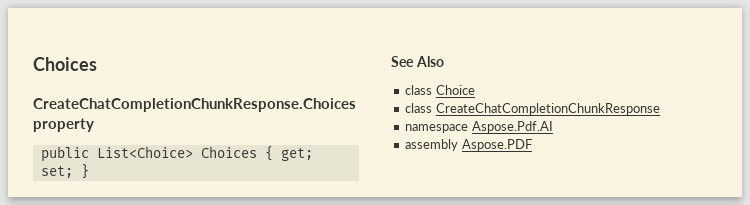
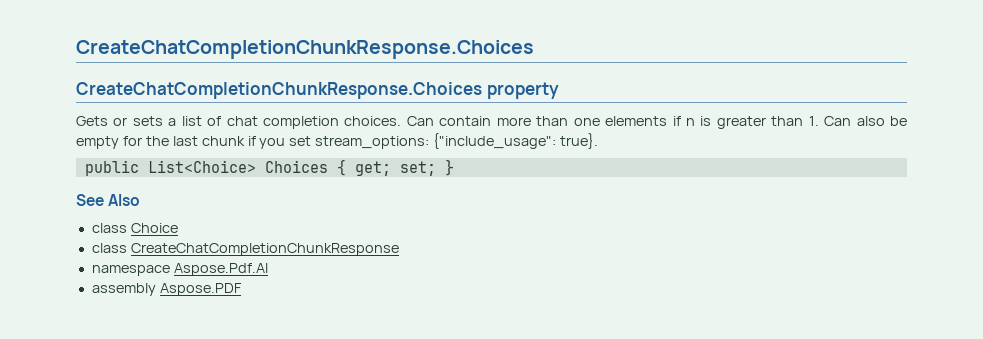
[33,57,97,71] Choices -> [76,40,534,59] CreateChatCompletionChunkResponse.Choices
(94, 125) none -> [76,116,907,129] [76,133,599,149] // Gets or sets a list of chat completion choices. Can contain more than one elements if n is greater than 1. Can also be empty for the last chunk if you set stream_options: {"include_usage": true}.

